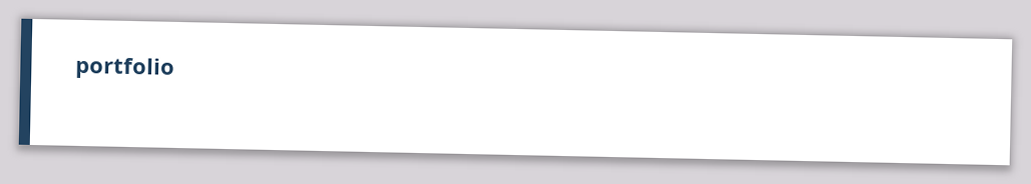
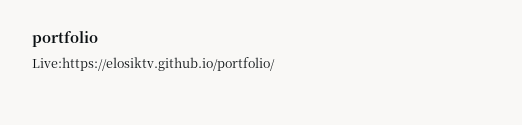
(175, 68) none -> [32,57,275,71] // Live:https://elosiktv.github.io/portfolio/

